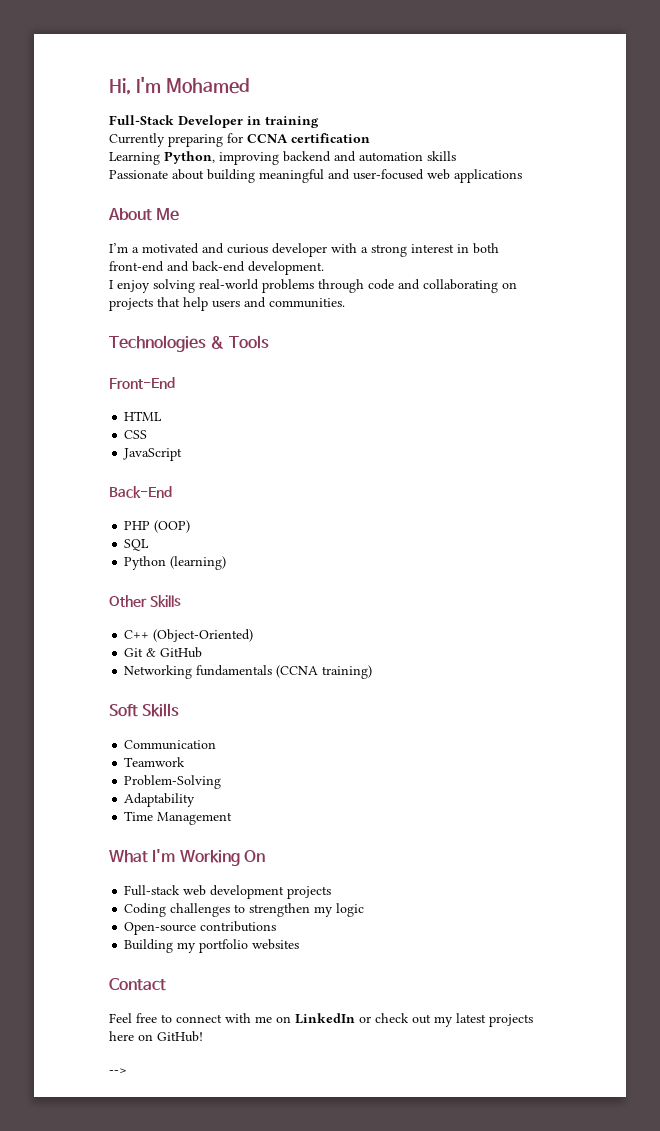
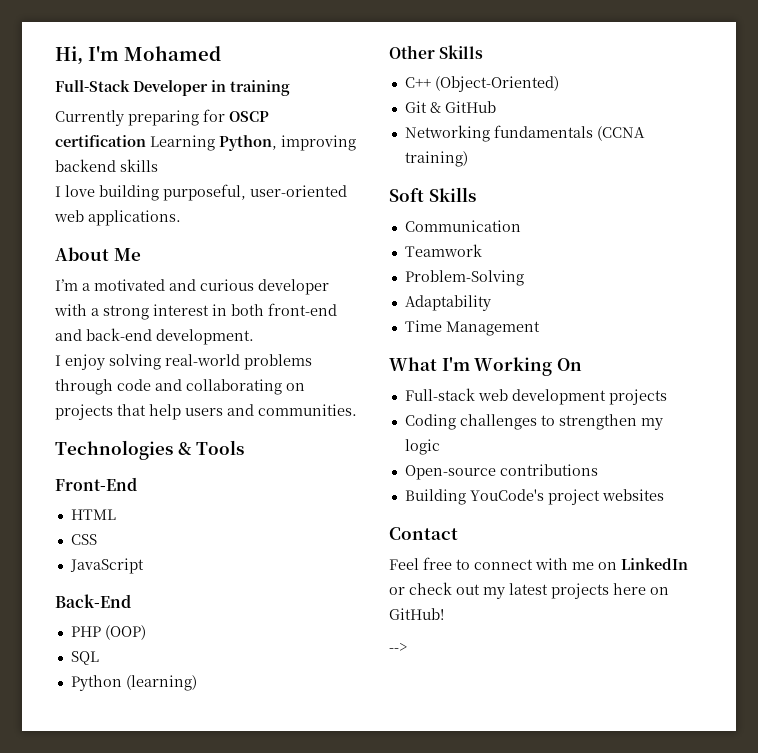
[247,134,288,143] CCNA -> [229,111,269,122] OSCP
(370, 138) // -> (146, 141) none
[334,151,423,162] and automation -> (116, 165) none
[109,169,522,183] Passionate about building meaningful and user-focused web applications -> [55,184,347,201] [54,210,181,226] I love building purposeful, user-oriented web applications.
[177,939,249,953] my portfolio -> [469,489,600,505] YouCode's project

